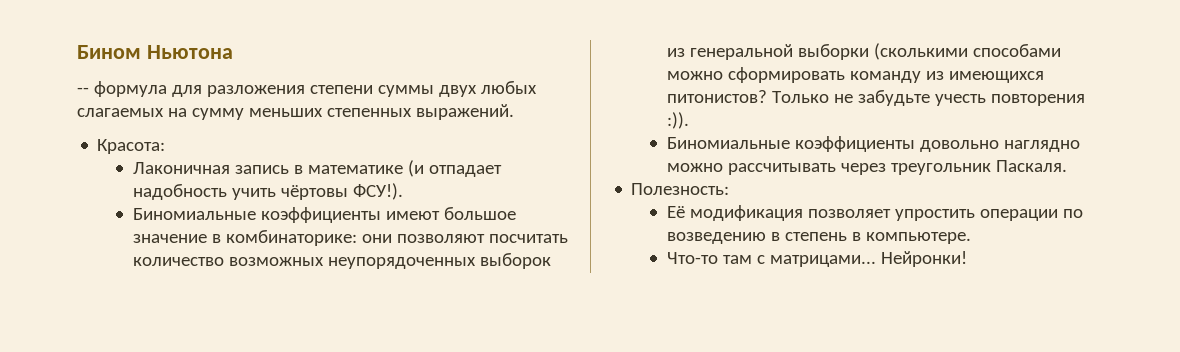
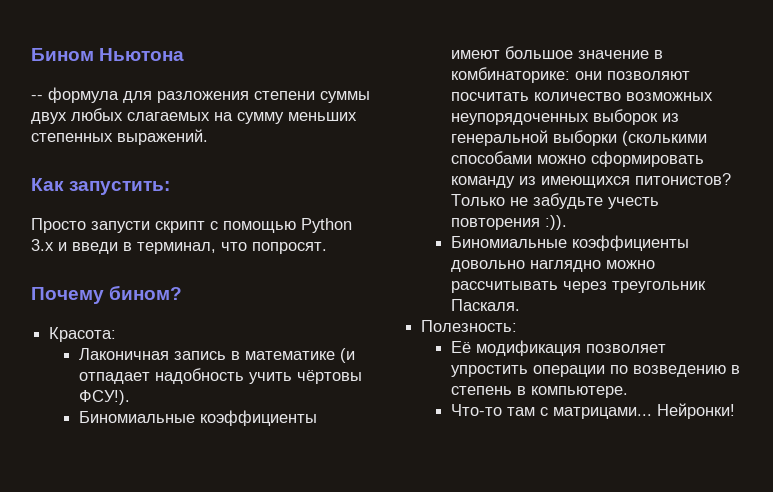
(514, 112) none -> [31,178,171,195] [31,218,352,233] [31,239,327,254] [31,285,183,304] // Как запустить: // Просто запусти скрипт с помощью Python 3.x и введи в терминал, что попросят. // Почему бином?

